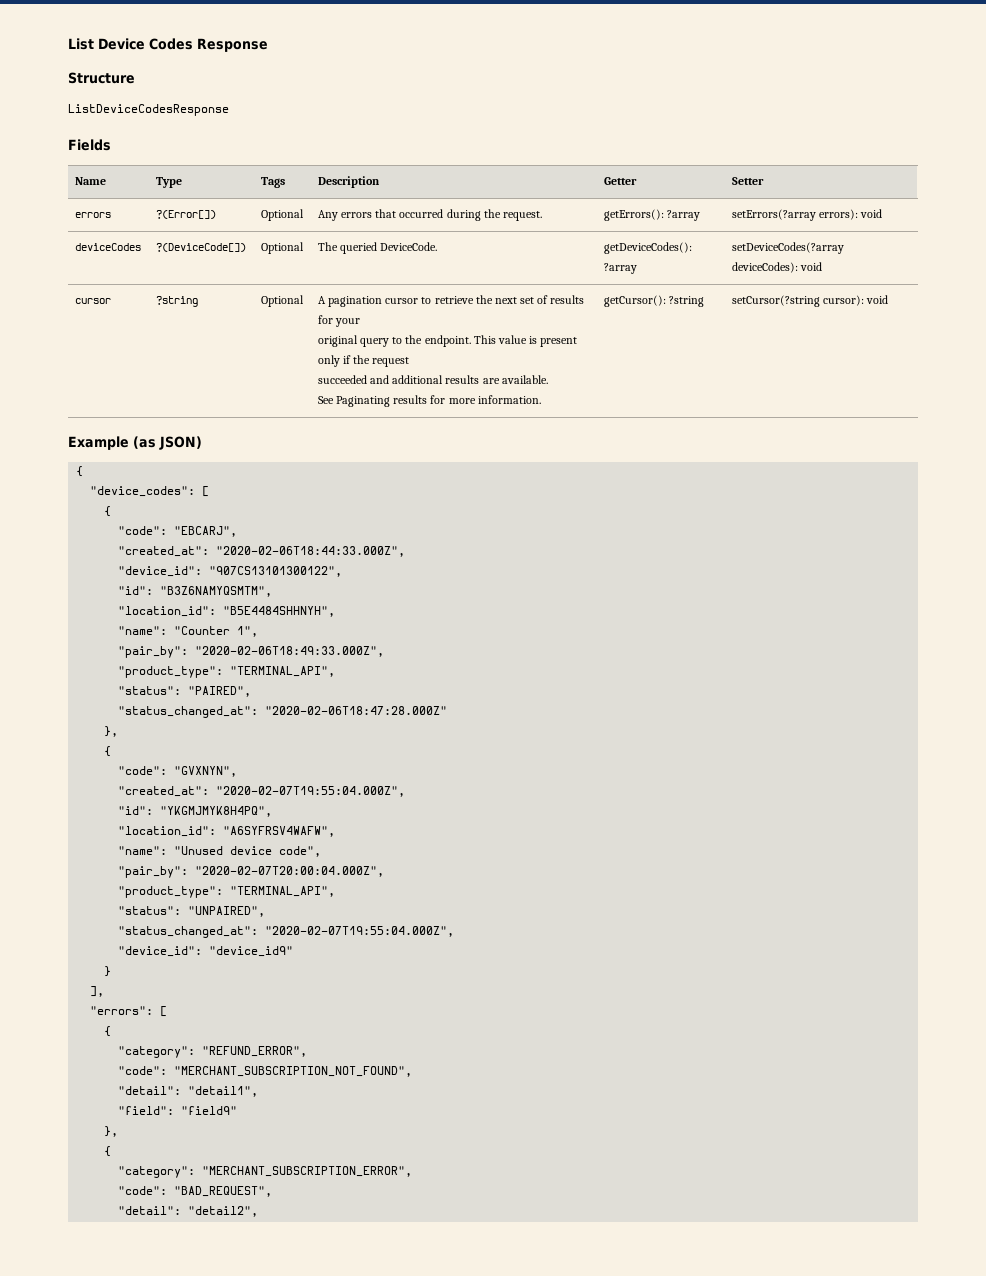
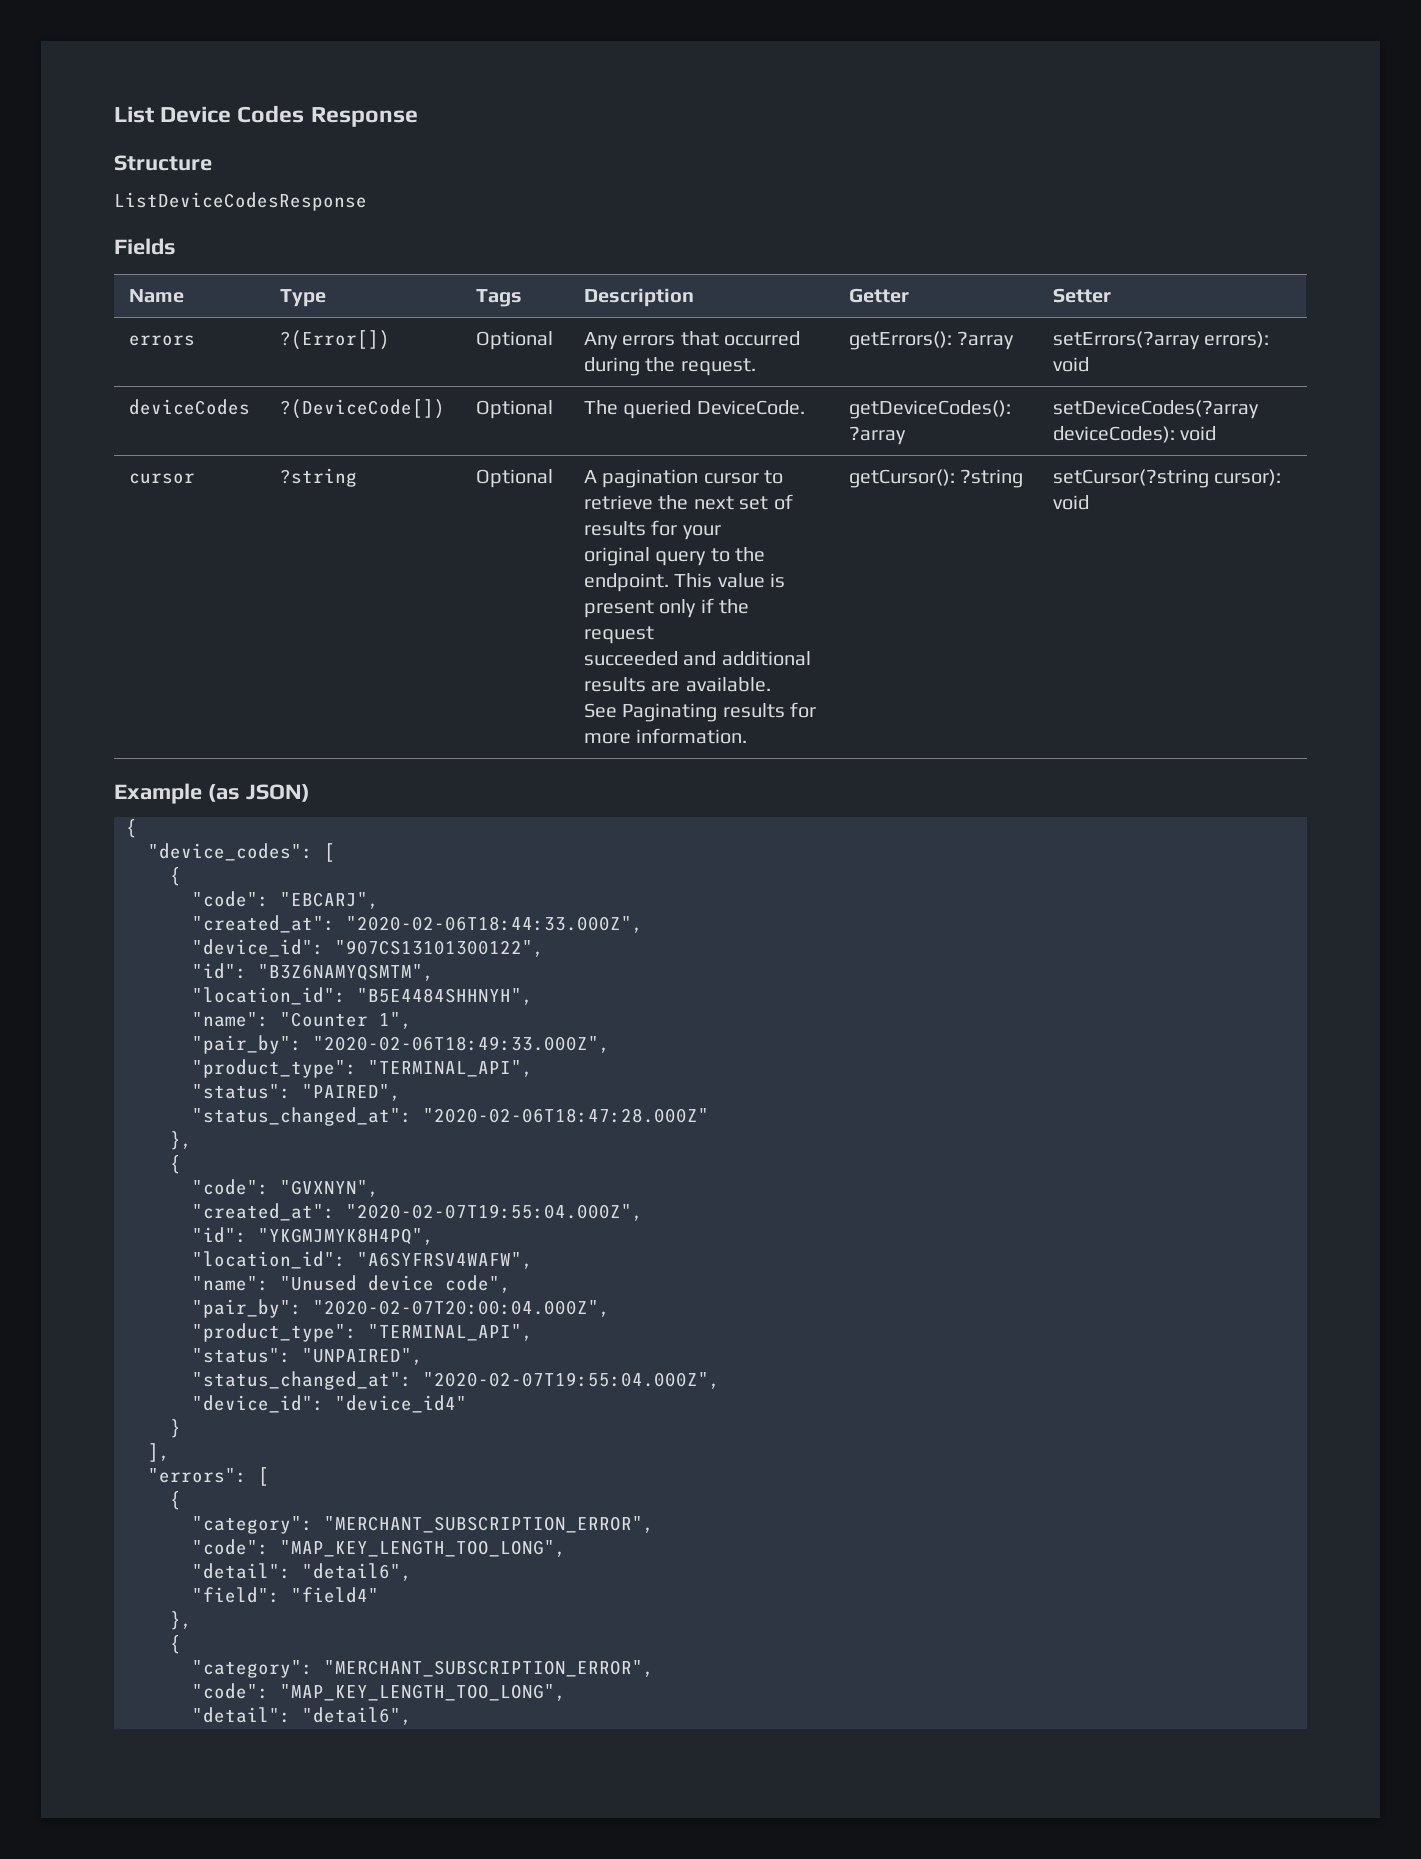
[208,946,293,957] "device_id9" -> [335,1395,467,1413] "device_id4"
[201,1046,307,1057] [117,1066,412,1077] [117,1086,258,1097] "REFUND_ERROR", // "code": "MERCHANT_SUBSCRIPTION_NOT_FOUND", // "detail": "detail1", -> [324,1516,654,1533] [192,1539,566,1557] [192,1563,412,1581] "MERCHANT_SUBSCRIPTION_ERROR", // "code": "MAP_KEY_LENGTH_TOO_LONG", // "detail": "detail6",
[180,1106,237,1115] "field9" -> [291,1587,379,1603] "field4"
[173,1186,272,1197] [117,1206,258,1217] "BAD_REQUEST", // "detail": "detail2", -> [280,1684,566,1701] [192,1707,412,1725] "MAP_KEY_LENGTH_TOO_LONG", // "detail": "detail6",

